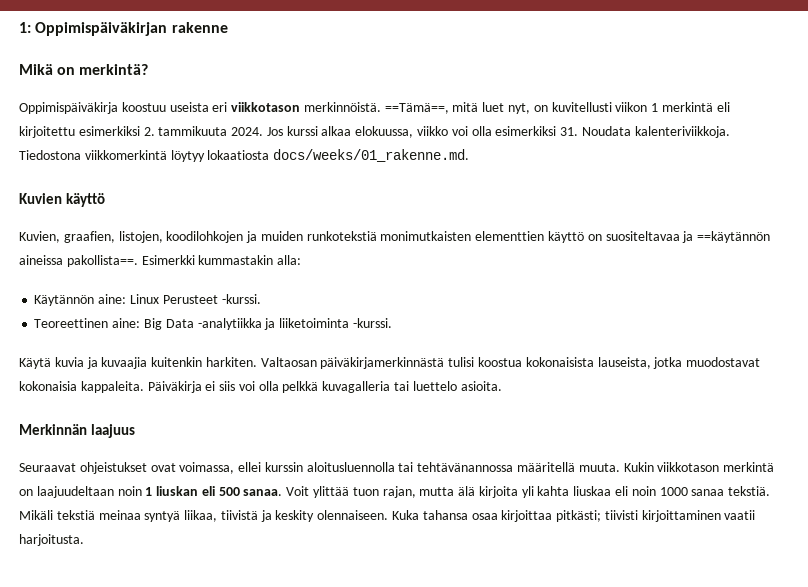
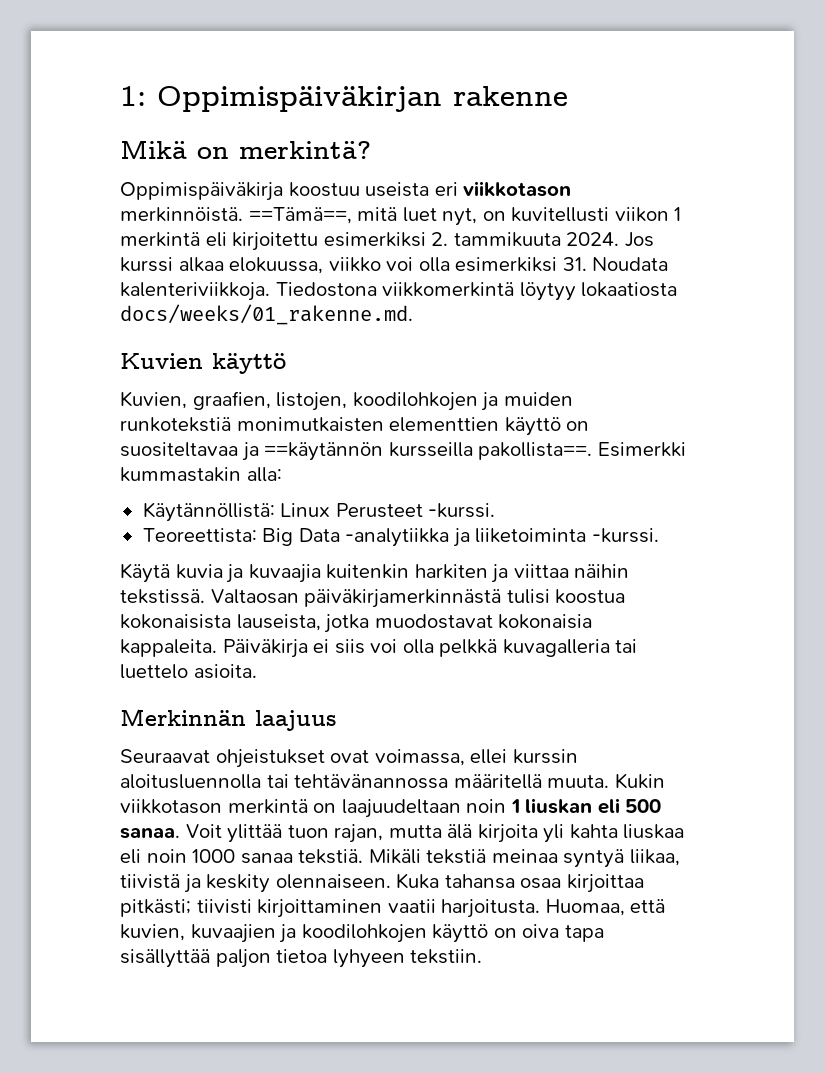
[19,255,63,265] aineissa -> [388,442,473,457] kursseilla
[34,294,127,306] Käytännön aine: -> [142,502,275,522] Käytännöllistä:
[34,318,141,328] Teoreettinen aine: -> [142,528,257,543] Teoreettista:
[205,357,257,367] harkiten. -> [414,564,630,583] [120,589,205,604] harkiten ja viittaa näihin tekstissä.
(84, 540) none -> [545,899,666,916] [120,924,604,943] [120,949,483,968] Huomaa, että kuvien, kuvaajien ja koodilohkojen käyttö on oiva tapa sisällyttää paljon tietoa lyhyeen tekstiin.

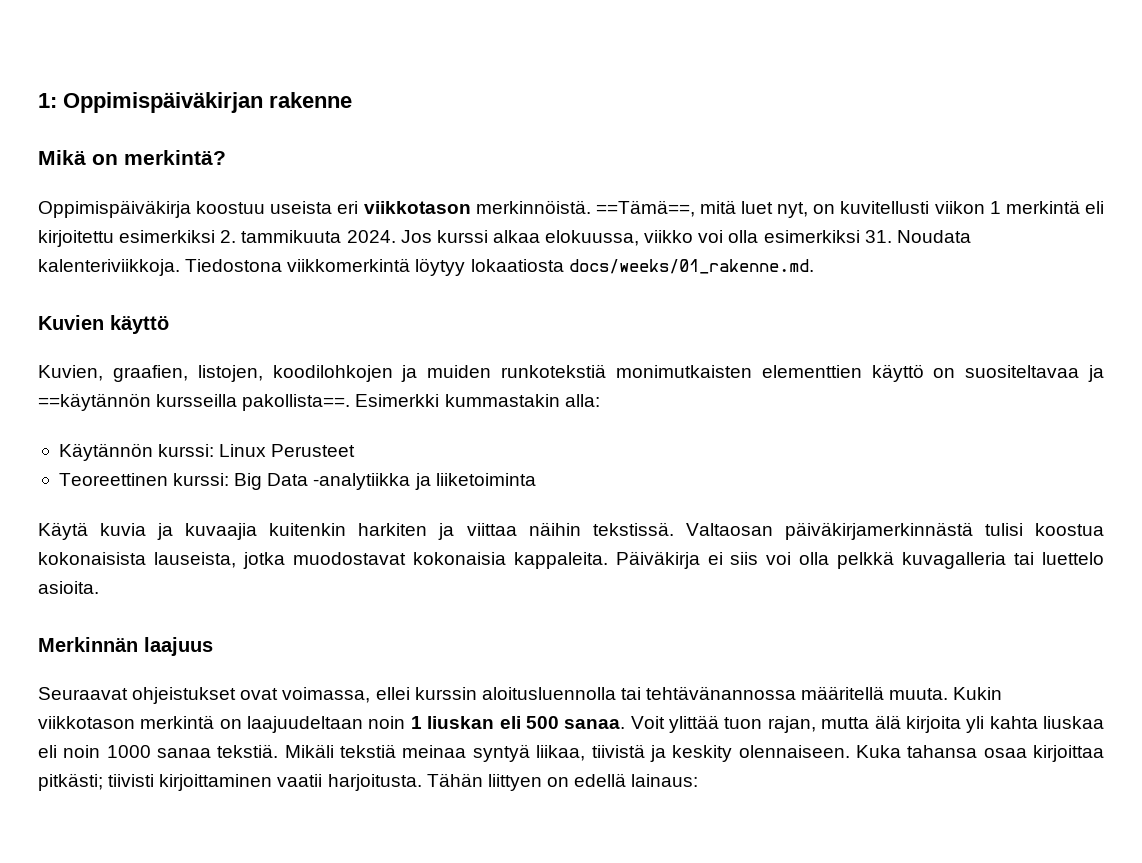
[142,502,275,522] Käytännöllistä: -> [58,443,215,461] Käytännön kurssi:
[428,503,496,518] [142,528,257,543] -kurssi. // Teoreettista: -> [58,473,230,486] // Teoreettinen kurssi:
[591,528,659,543] -kurssi. -> (536, 479) none
[545,899,666,916] [120,924,604,943] [120,949,483,968] Huomaa, että kuvien, kuvaajien ja koodilohkojen käyttö on oiva tapa sisällyttää paljon tietoa lyhyeen tekstiin. -> [426,773,699,791] Tähän liittyen on edellä lainaus:

